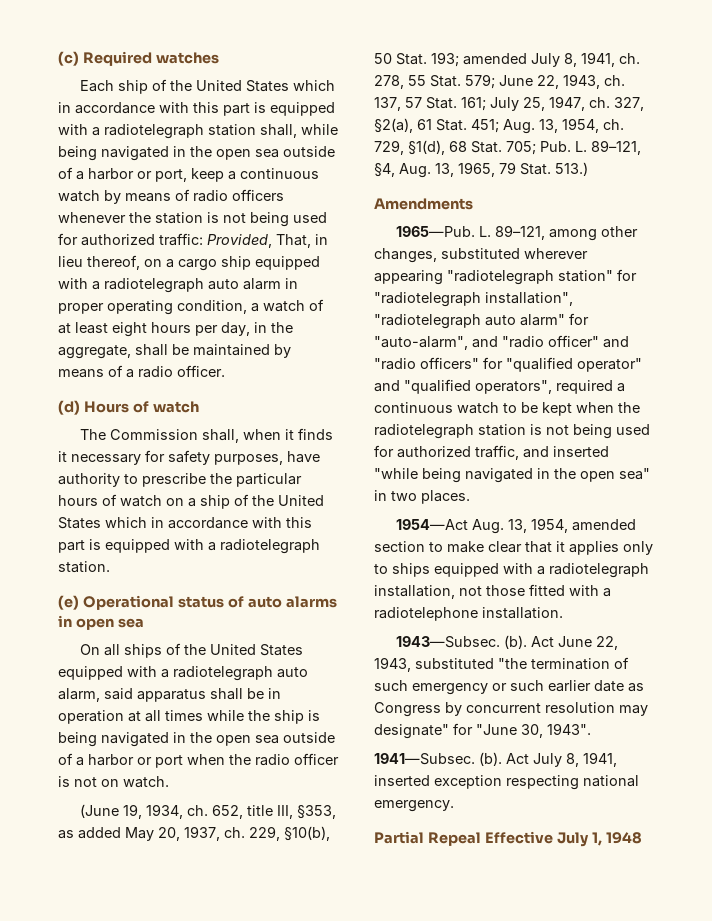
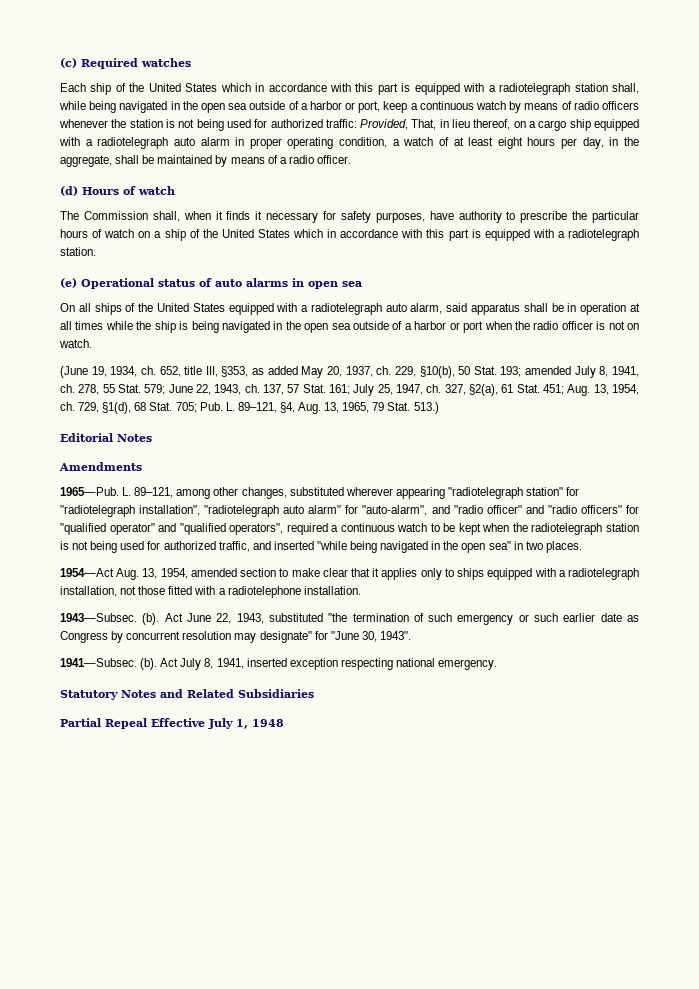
(588, 169) none -> [60,433,152,442] // Editorial Notes
(454, 806) none -> [60,689,314,700] // Statutory Notes and Related Subsidiaries

